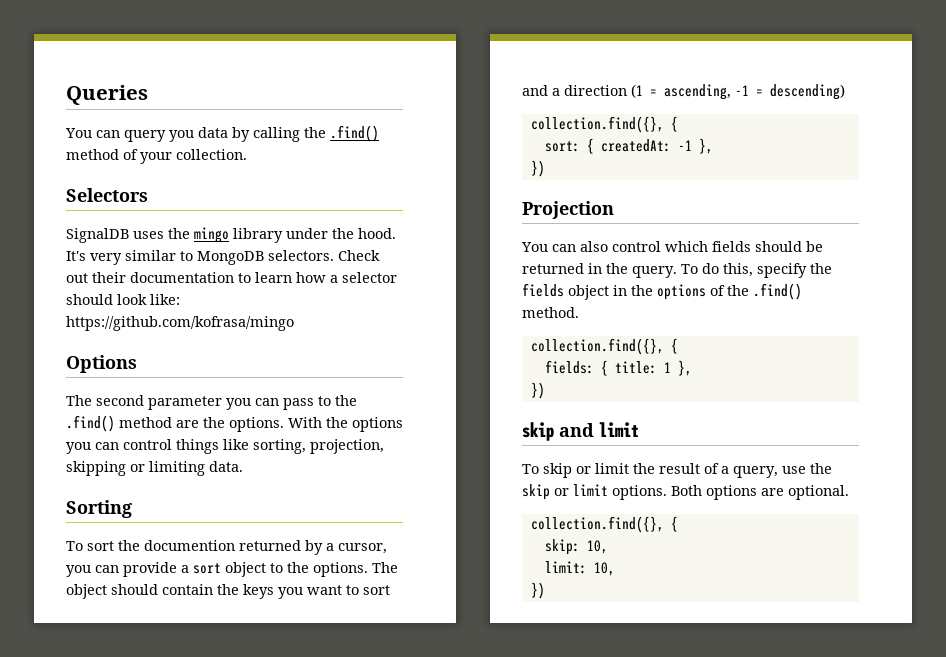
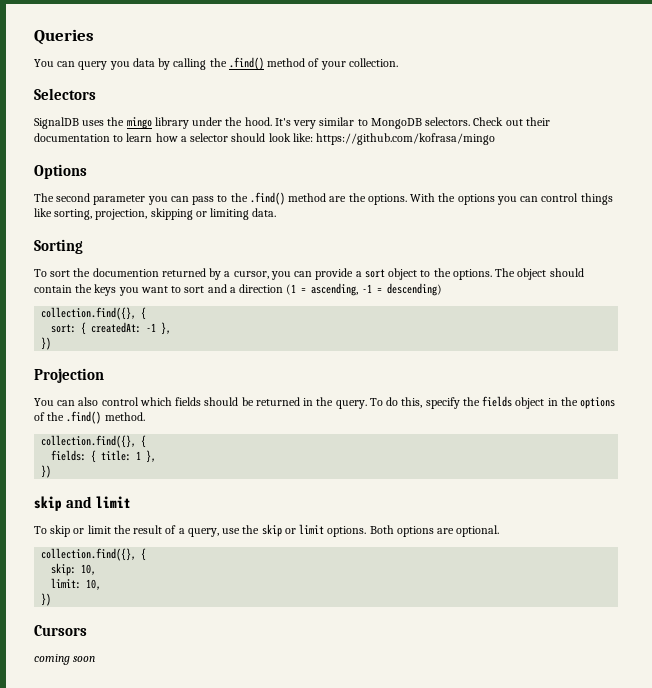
(545, 590) none -> [34,625,87,636] [34,654,96,665] // Cursors // coming soon

